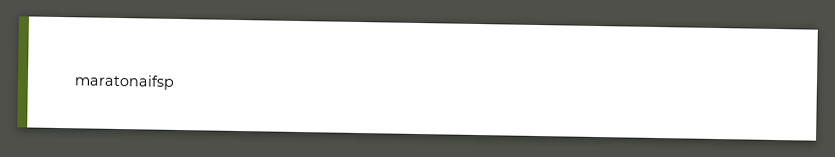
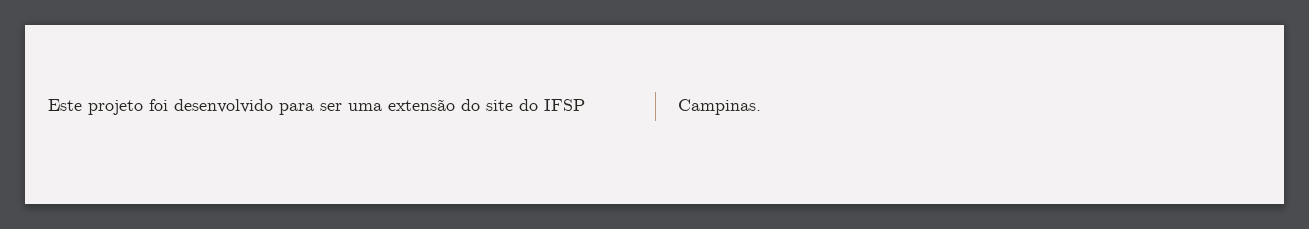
[74,74,175,90] maratonaifsp -> [48,99,761,115] Este projeto foi desenvolvido para ser uma extensão do site do IFSP Campinas.

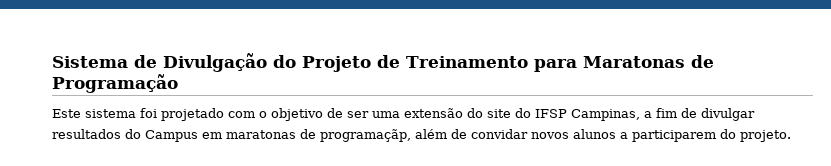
[48,99,314,115] Este projeto foi desenvolvido para -> [52,53,714,72] [52,74,178,93] [52,108,343,121] Sistema de Divulgação do Projeto de Treinamento para Maratonas de Programação // Este sistema foi projetado com o objetivo de
[678,99,761,115] Campinas. -> [571,108,755,121] [52,129,791,142] Campinas, a fim de divulgar resultados do Campus em maratonas de programaçãp, além de convidar novos alunos a participarem do projeto.

